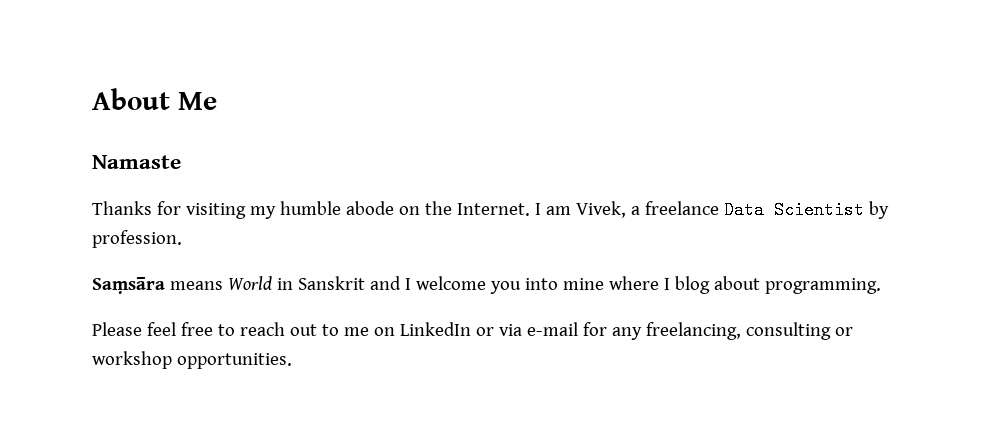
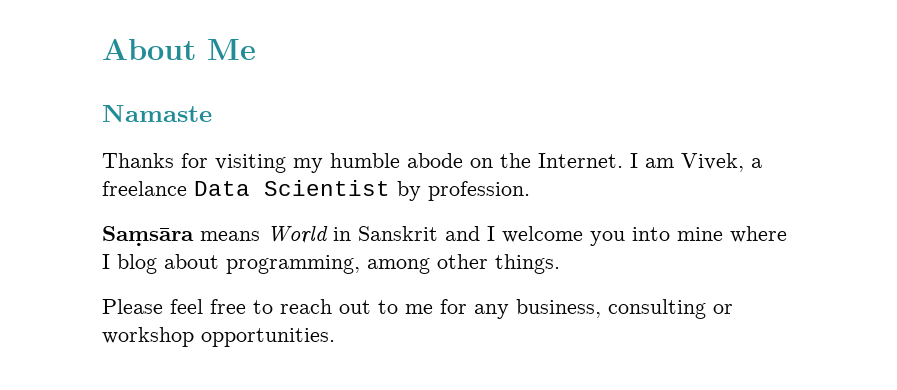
[764,278,881,294] programming. -> [226,254,560,274] programming, among other things.
[373,322,578,336] on LinkedIn or via e-mail -> (433, 309) none
[645,322,741,340] freelancing, -> [516,299,601,318] business,

